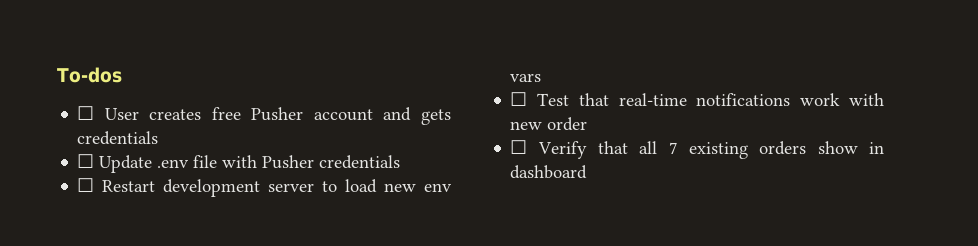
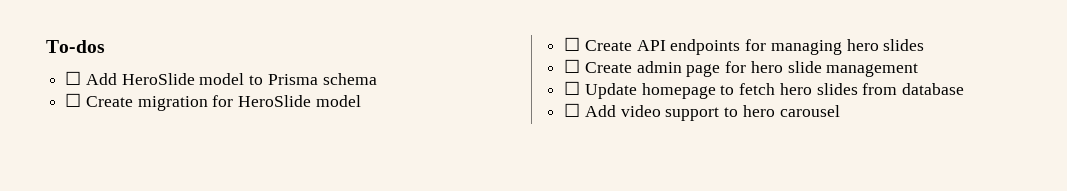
[104,107,451,125] [77,131,159,145] [77,154,401,173] [77,178,452,197] [510,73,542,82] [510,92,884,106] [510,117,588,131] [510,140,884,159] [510,165,588,179] User creates free Pusher account and gets credentials // ☐ Update .env file with Pusher credentials // ☐ Restart development server to load new env vars // ☐ Test that real-time notifications work with new order // ☐ Verify that all 7 existing orders show in dashboard -> [85,73,377,85] [65,93,361,111] [564,37,925,55] [564,59,919,77] [564,81,965,99] [564,103,840,121] Add HeroSlide model to Prisma schema // ☐ Create migration for HeroSlide model // ☐ Create API endpoints for managing hero slides // ☐ Create admin page for hero slide management // ☐ Update homepage to fetch hero slides from database // ☐ Add video support to hero carousel

